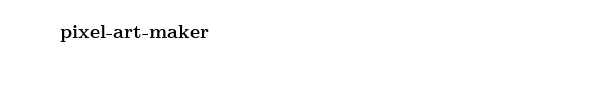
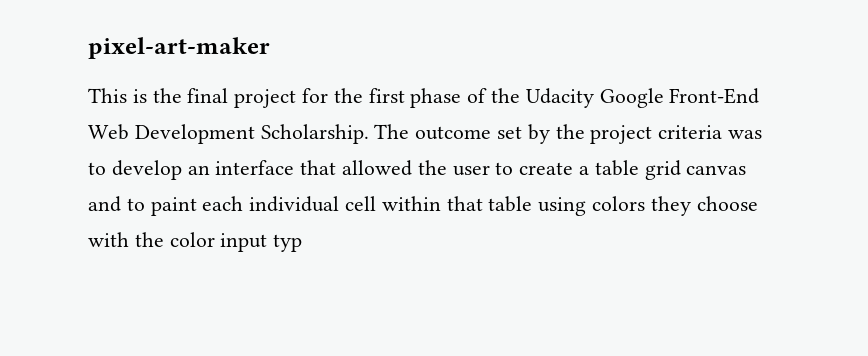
(209, 33) none -> [88,88,760,108] [88,124,763,144] [88,160,747,180] [88,196,758,216] [88,232,303,252] // This is the final project for the first phase of the Udacity Google Front-End Web Development Scholarship. The outcome set by the project criteria was to develop an interface that allowed the user to create a table grid canvas and to paint each individual cell within that table using colors they choose with the color input typ

